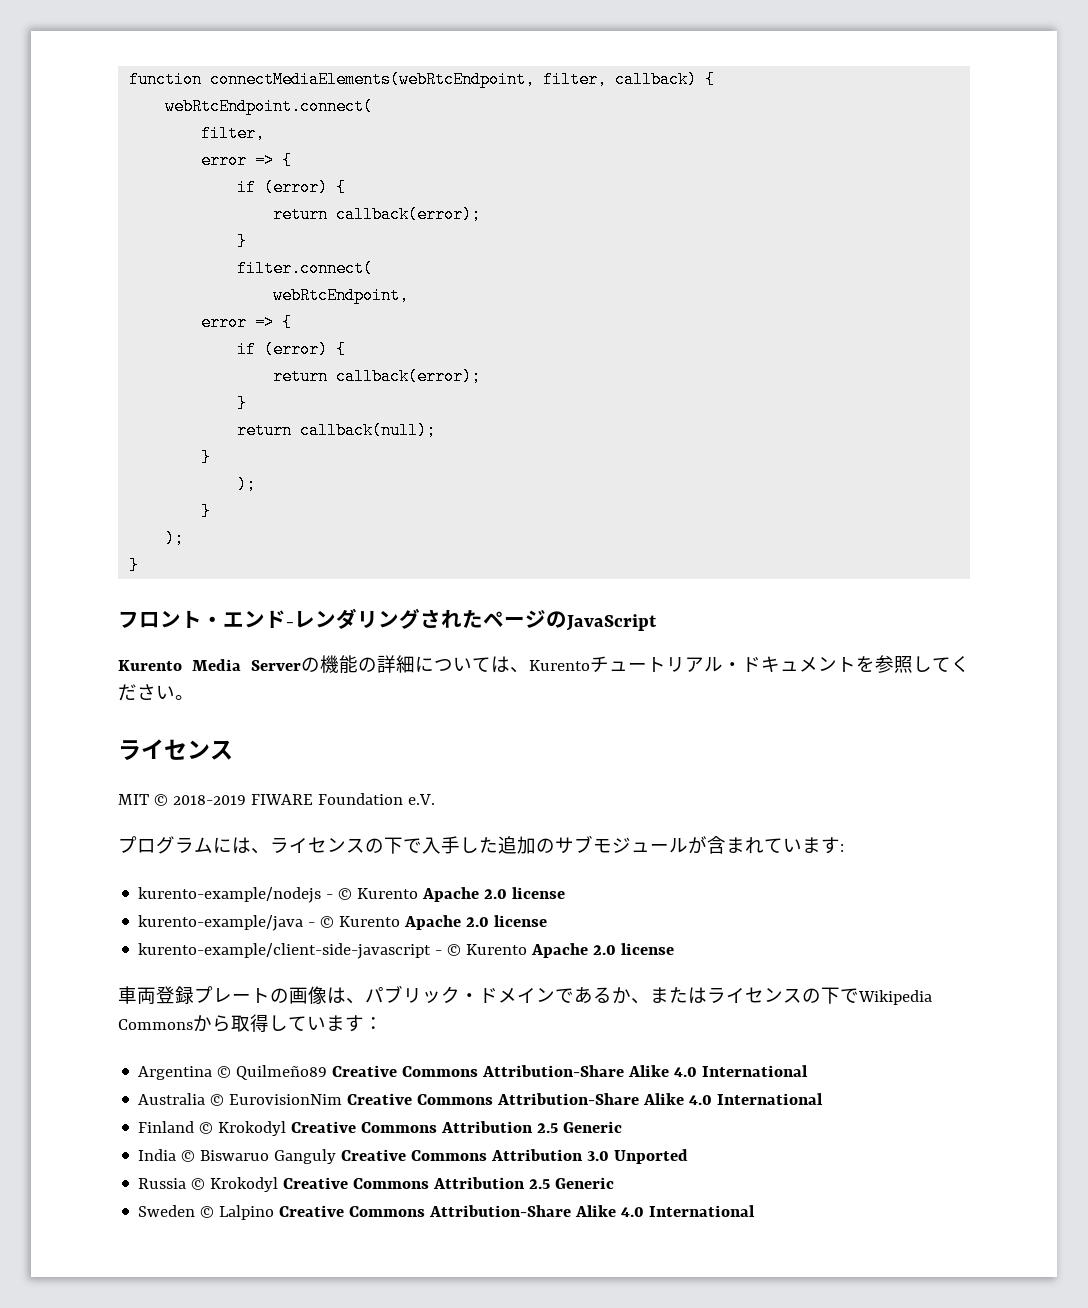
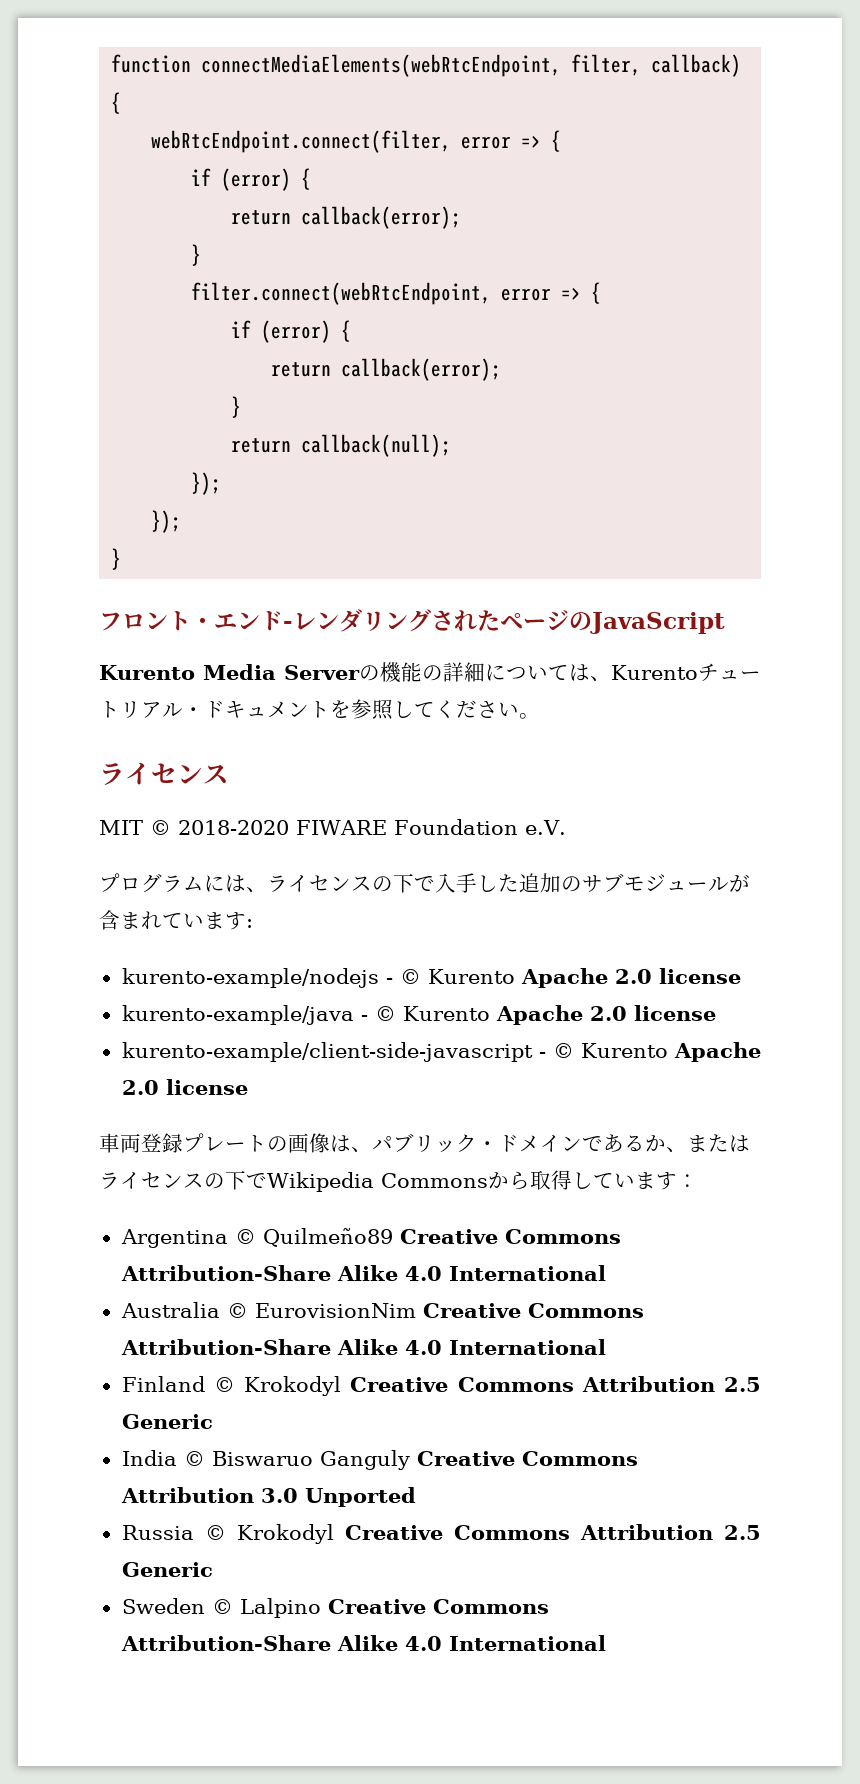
[165,98,374,115] [201,125,266,142] [201,152,293,169] [237,179,347,196] [273,206,482,223] [237,233,248,250] [237,260,374,277] [273,287,410,304] webRtcEndpoint.connect( // filter, // error => { // if (error) { // return callback(error); // } // filter.connect( // webRtcEndpoint, // -> [151,130,562,153] [191,168,312,191] [231,206,462,229] [191,244,202,266] [191,282,492,305] webRtcEndpoint.connect(filter, error => { // if (error) { // return callback(error); // } // filter.connect(webRtcEndpoint,
[201,449,212,466] [237,476,257,493] [201,503,212,520] [165,530,185,547] } // ); // } // ); -> [191,472,222,495] [151,510,182,533] }); // });
[172,795,246,805] 2018-2019 -> [178,820,289,835] 2018-2020

